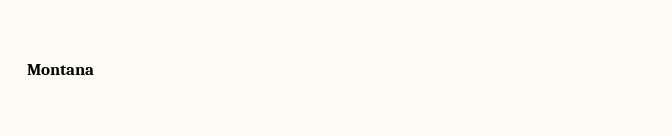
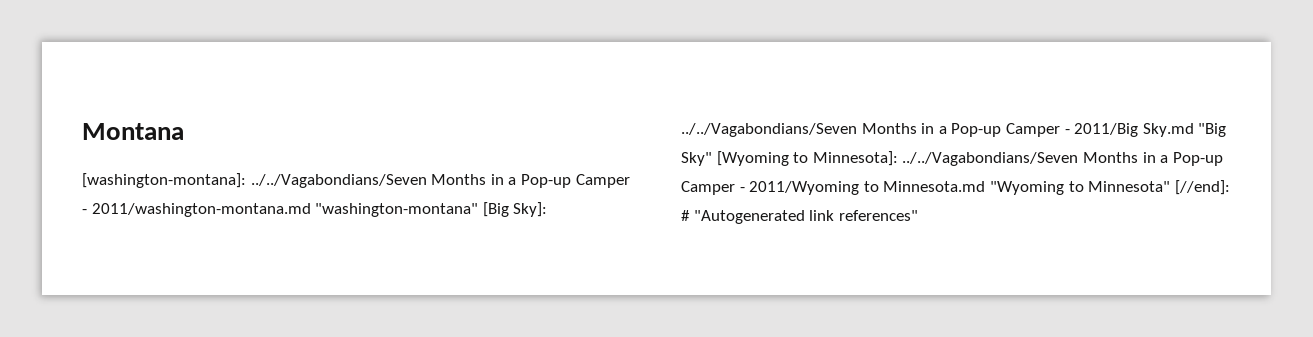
(94, 69) none -> [82,173,630,188] [82,202,548,217] [681,123,1227,137] [681,151,1223,166] [681,180,1230,195] [681,210,918,224] // [washington-montana]: ../../Vagabondians/Seven Months in a Pop-up Camper - 2011/washington-montana.md "washington-montana" [Big Sky]: ../../Vagabondians/Seven Months in a Pop-up Camper - 2011/Big Sky.md "Big Sky" [Wyoming to Minnesota]: ../../Vagabondians/Seven Months in a Pop-up Camper - 2011/Wyoming to Minnesota.md "Wyoming to Minnesota" [//end]: # "Autogenerated link references"

